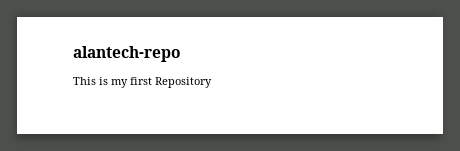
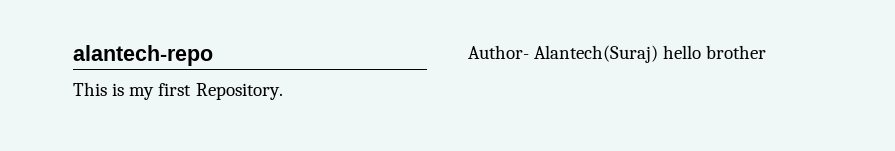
[155,77,212,88] Repository -> [195,83,283,100] [468,45,767,63] Repository. // Author- Alantech(Suraj) hello brother

